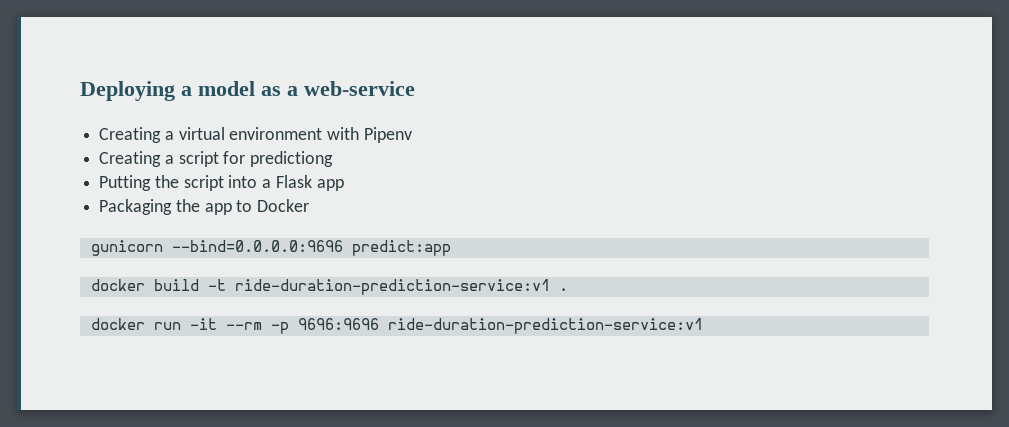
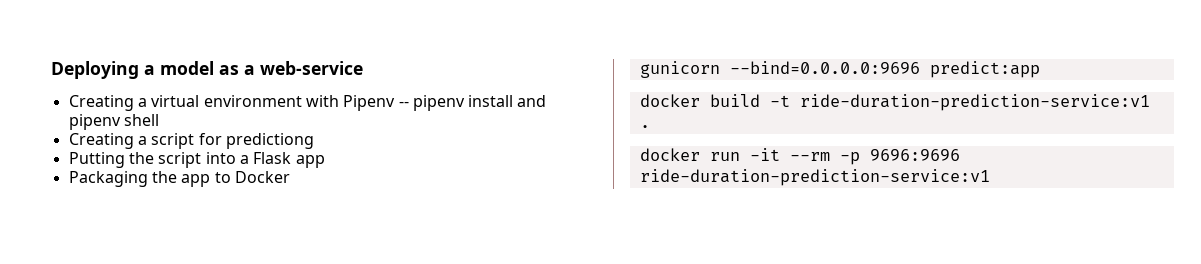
(412, 135) none -> [398,95,547,111] [68,114,159,130] -- pipenv install and pipenv shell

